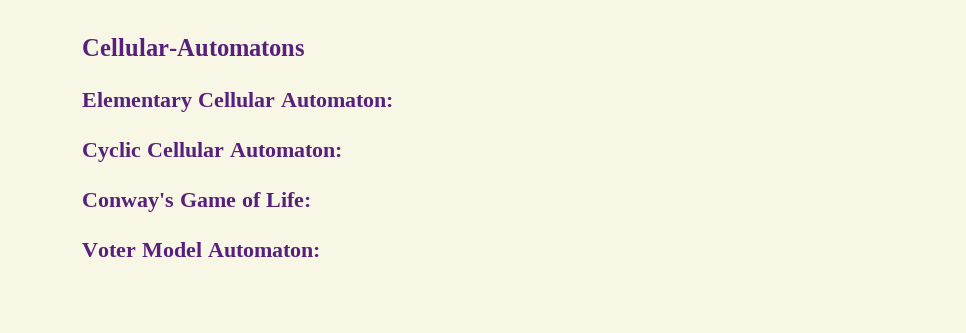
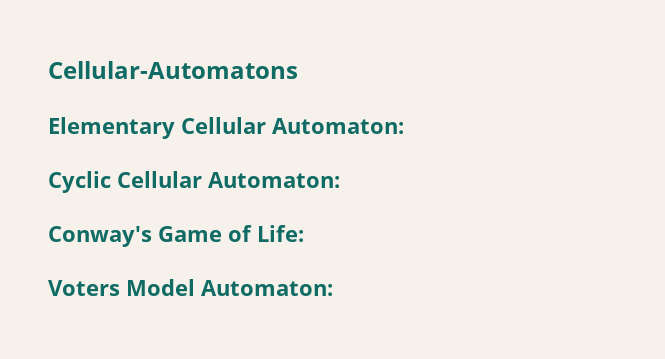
[82,243,136,257] Voter -> [48,280,120,296] Voters

